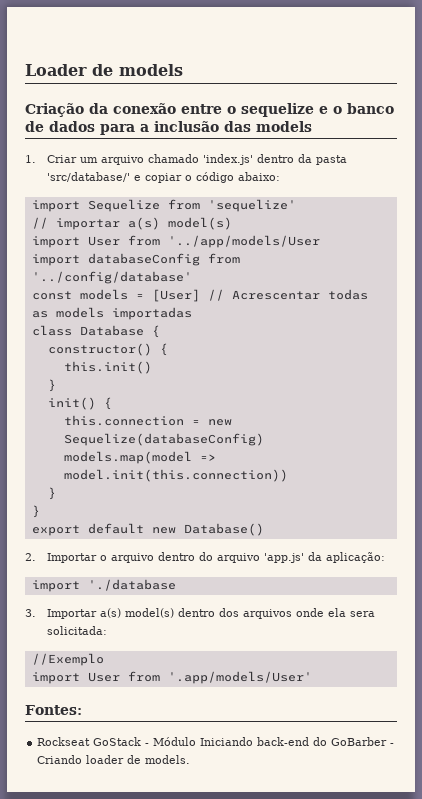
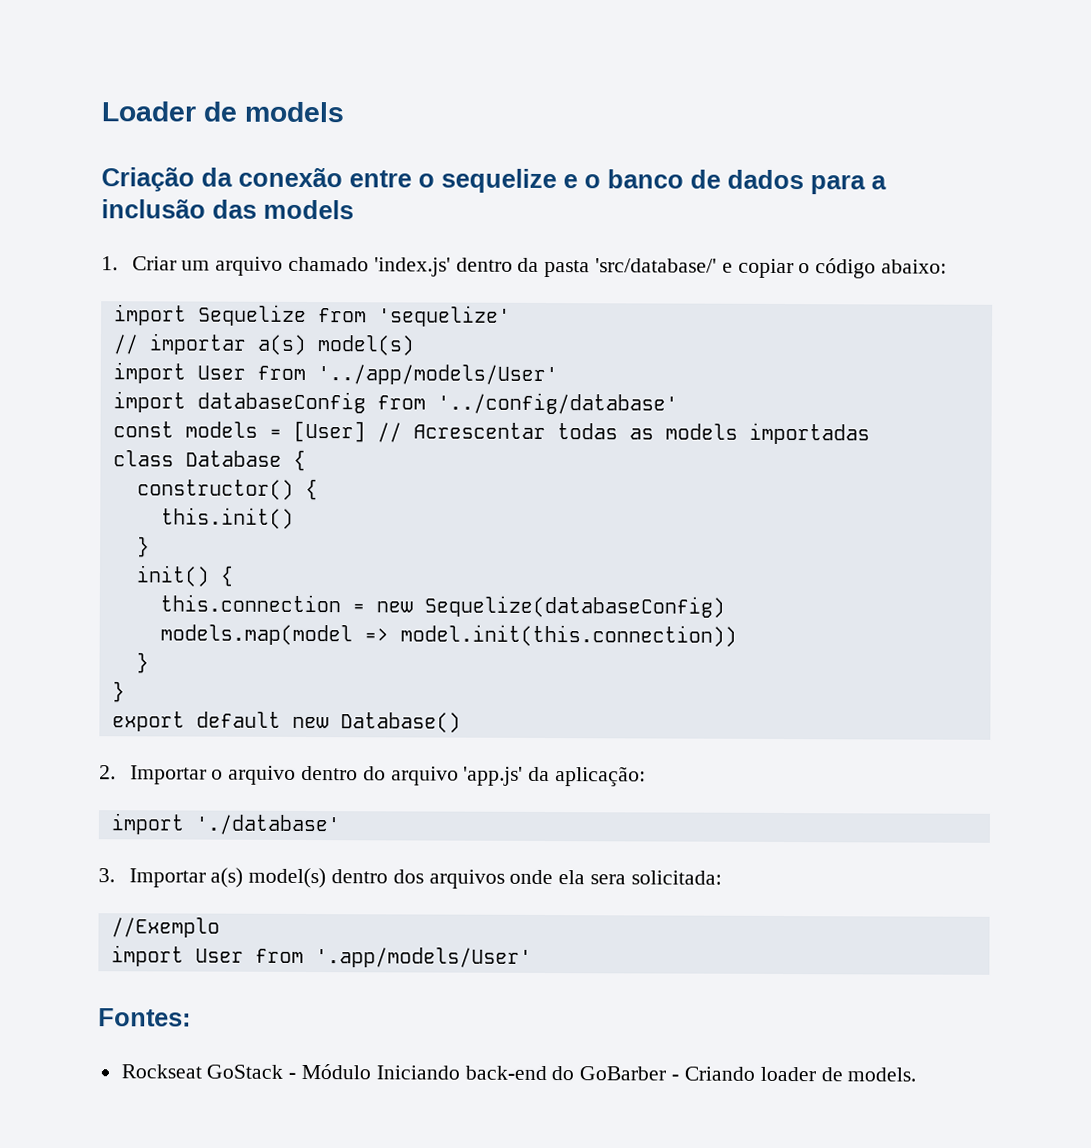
[167,235,320,248] '../app/models/User -> [316,364,558,386] '../app/models/User'
[87,579,176,591] './database -> [194,814,340,836] './database'

